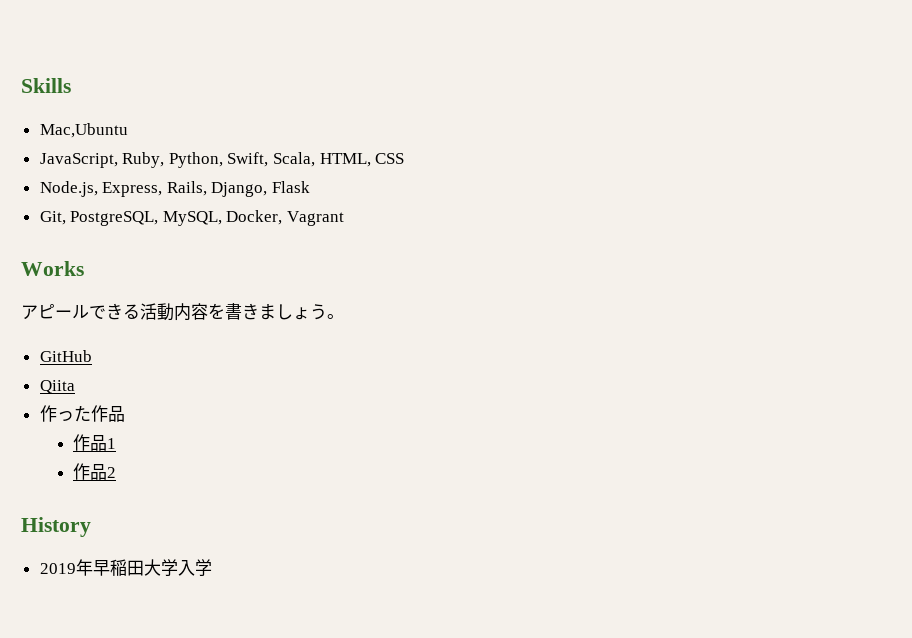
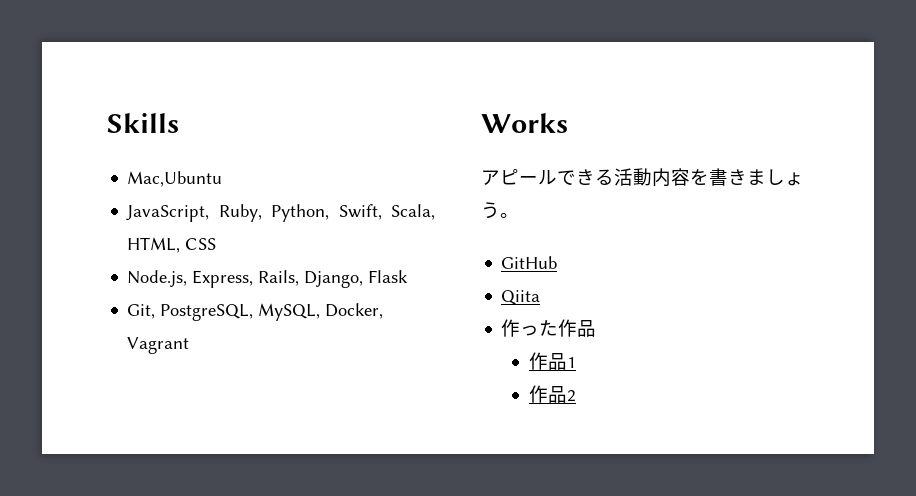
[21,517,91,537] [39,559,212,576] // History // 2019年早稲田大学入学 -> (576, 396) none

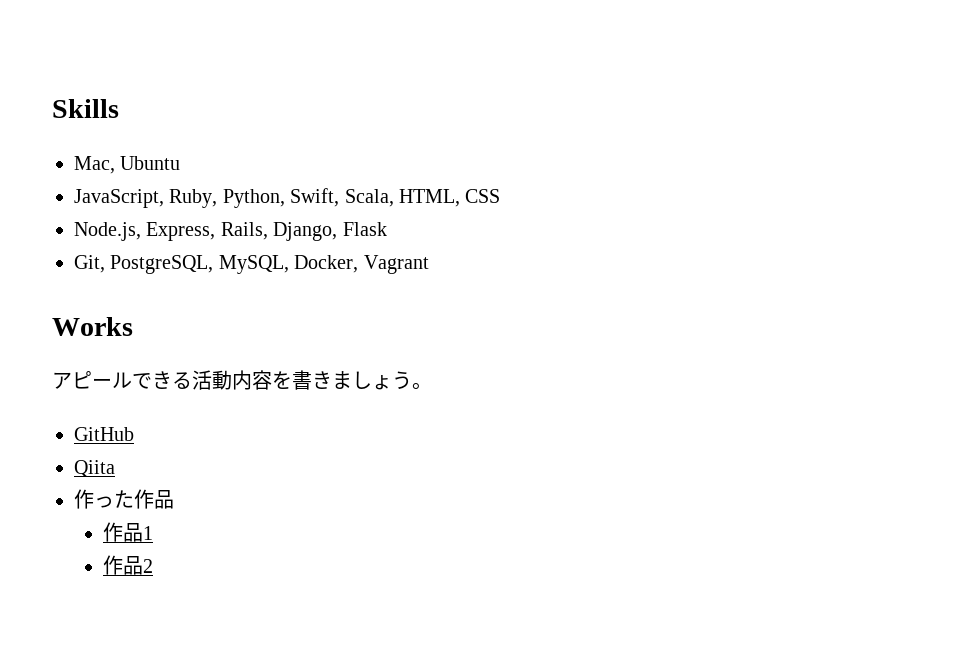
[127,171,223,187] Mac,Ubuntu -> [74,156,181,174] Mac, Ubuntu

